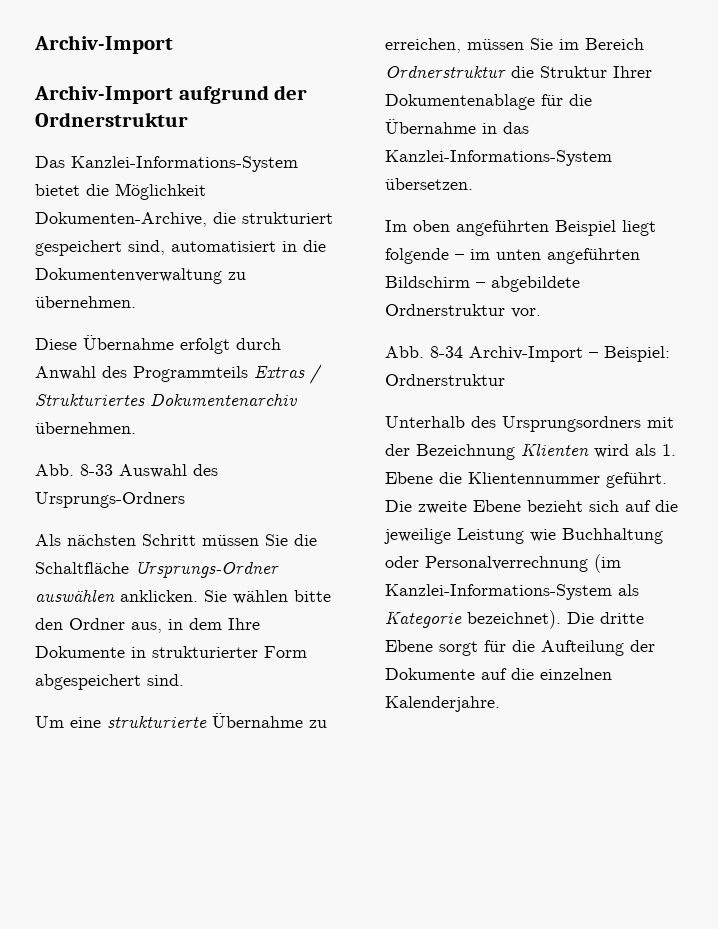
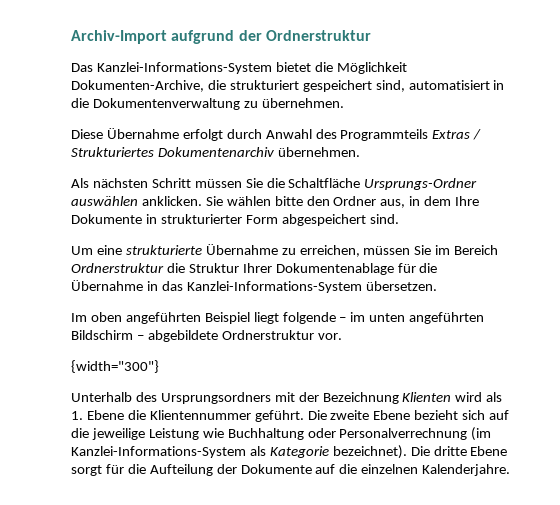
[34,35,173,54] [34,85,173,104] Archiv-Import // Archiv-Import -> [71,30,167,44] Archiv-Import
[35,464,218,478] [35,492,185,508] // Abb. 8‑33 Auswahl des Ursprungs-Ordners -> (360, 152) none
[385,346,670,362] [385,374,505,386] Abb. 8‑34 Archiv-Import – Beispiel: Ordnerstruktur -> [71,360,159,373] {width="300"}

